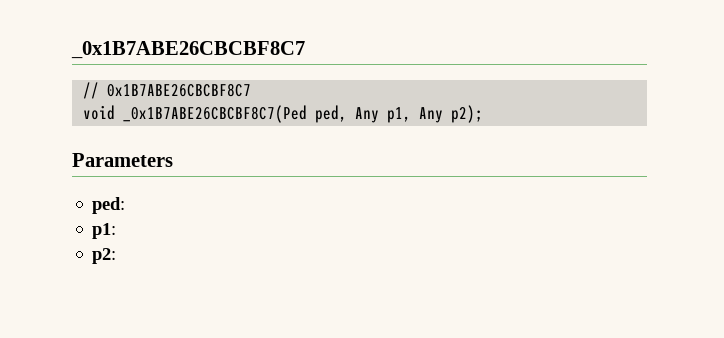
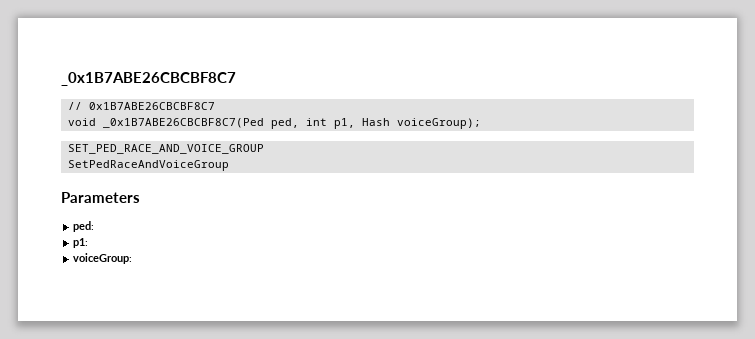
[355,105,484,123] Any p1, Any p2); -> [305,118,481,129] [67,144,264,154] [67,160,229,171] int p1, Hash voiceGroup); // SET_PED_RACE_AND_VOICE_GROUP // SetPedRaceAndVoiceGroup
[92,248,117,264] p2: -> [73,253,133,264] voiceGroup:

